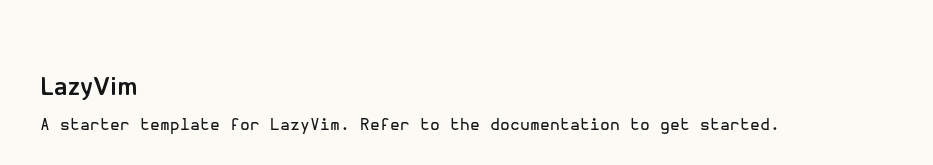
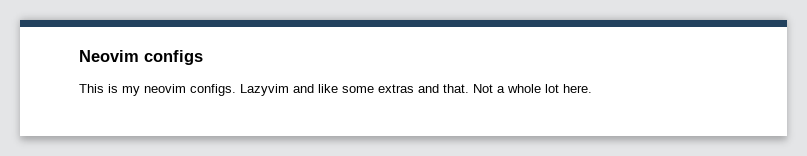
[40,77,138,100] [40,118,780,135] LazyVim // A starter template for LazyVim. Refer to the documentation to get started. -> [79,50,203,65] [79,84,592,96] Neovim configs // This is my neovim configs. Lazyvim and like some extras and that. Not a whole lot here.

